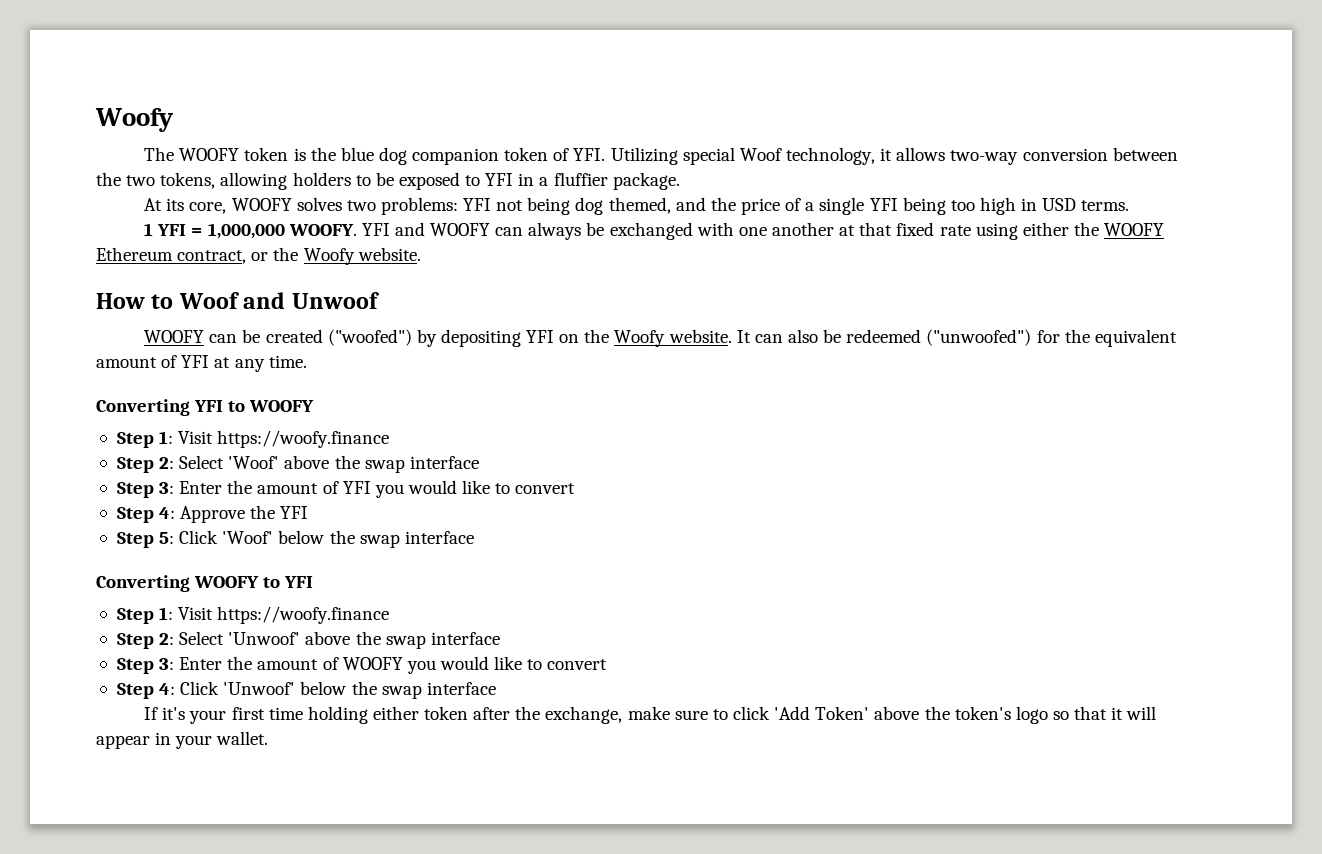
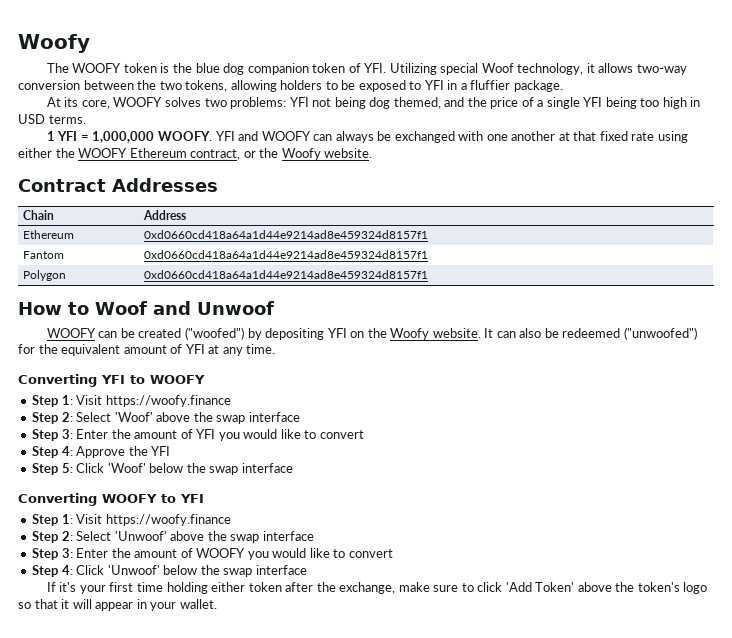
(421, 254) none -> [18,178,218,192] [23,210,55,220] [143,210,187,220] [23,230,75,239] [144,230,429,239] [23,251,65,259] [144,250,429,259] [23,270,67,281] [144,270,429,279] // Contract Addresses // Chain | Address // Ethereum | 0xd0660cd418a64a1d44e9214ad8e459324d8157f1 // Fantom | 0xd0660cd418a64a1d44e9214ad8e459324d8157f1 // Polygon | 0xd0660cd418a64a1d44e9214ad8e459324d8157f1

